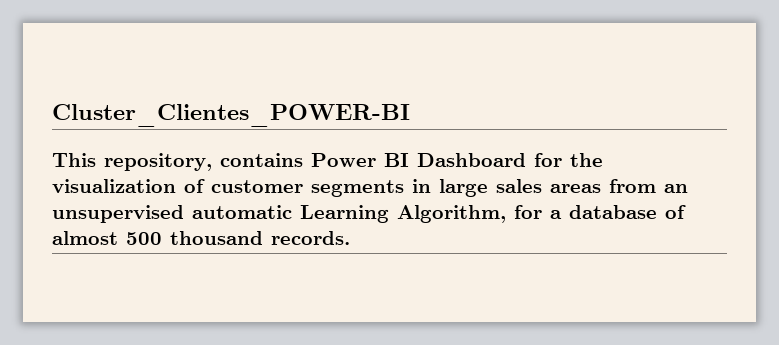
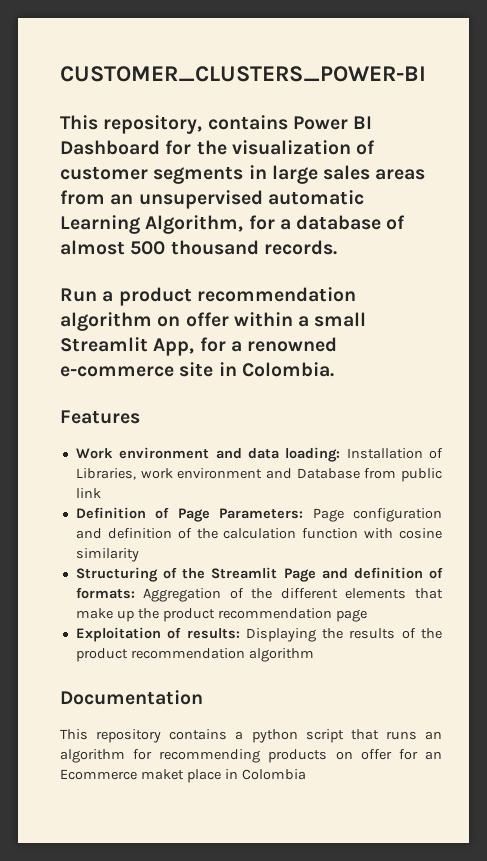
[52,104,410,127] Cluster_Clientes_POWER-BI -> [60,66,426,82] CUSTOMER_CLUSTERS_POWER-BI
(350, 238) none -> [60,287,356,306] [60,312,367,331] [60,337,338,356] [60,362,334,377] [60,410,140,424] [75,447,443,462] [75,468,443,482] [75,488,101,498] [75,507,443,522] [75,528,442,539] [75,548,139,562] [75,567,443,582] [75,587,443,602] [75,608,367,622] [75,627,442,642] [75,648,314,662] [60,690,203,705] [60,729,442,743] [60,749,443,763] [60,769,306,783] // Run a product recommendation algorithm on offer within a small Streamlit App, for a renowned e-commerce site in Colombia. // Features // Work environment and data loading: Installation of Libraries, work environment and Database from public link // Definition of Page Parameters: Page configuration and definition of the calculation function with cosine similarity // Structuring of the Streamlit Page and definition of formats: Aggregation of the different elements that make up the product recommendation page // Exploitation of results: Displaying the results of the product recommendation algorithm // Documentation // This repository contains a python script that runs an algorithm for recommending products on offer for an Ecommerce maket place in Colombia

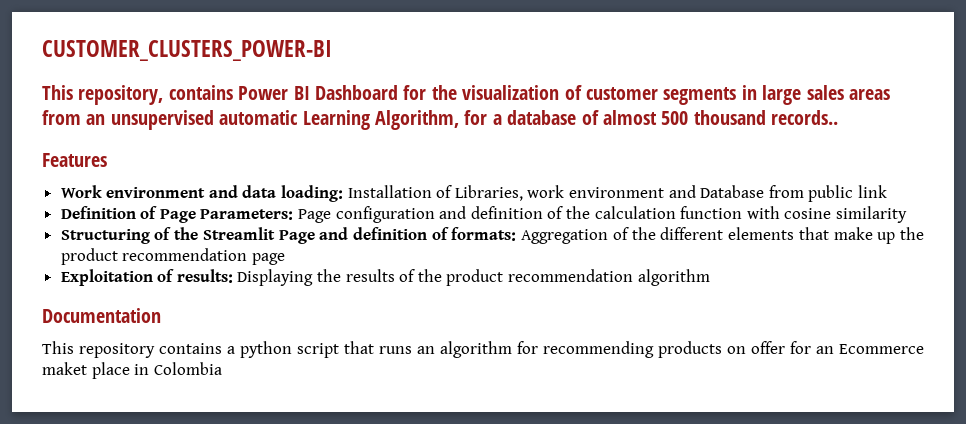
[263,240,337,255] [60,287,356,306] [60,312,367,331] [60,337,338,356] [60,362,334,377] records. // Run a product recommendation algorithm on offer within a small Streamlit App, for a renowned e-commerce site in Colombia. -> [771,110,839,125] records..

